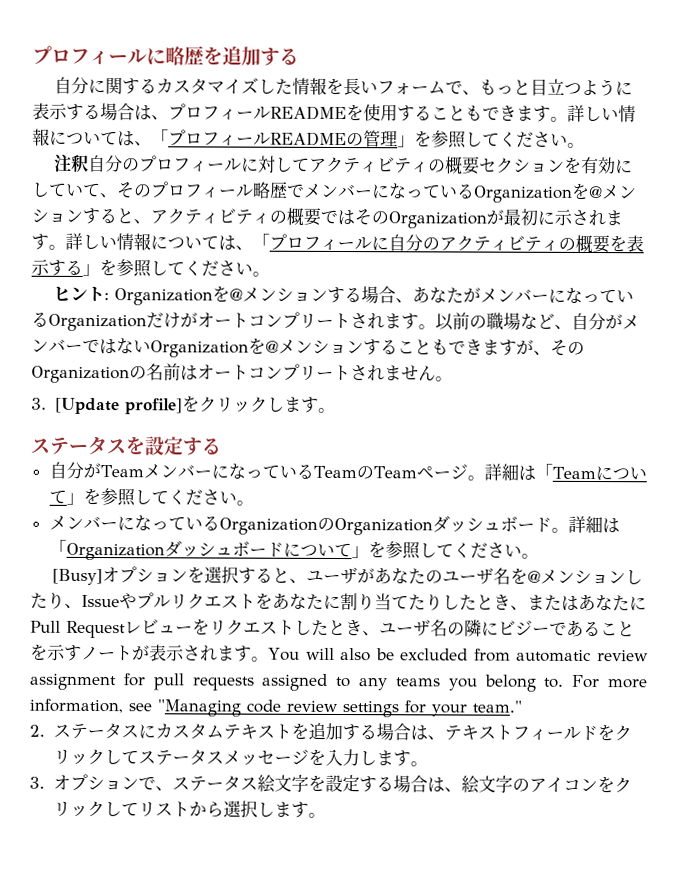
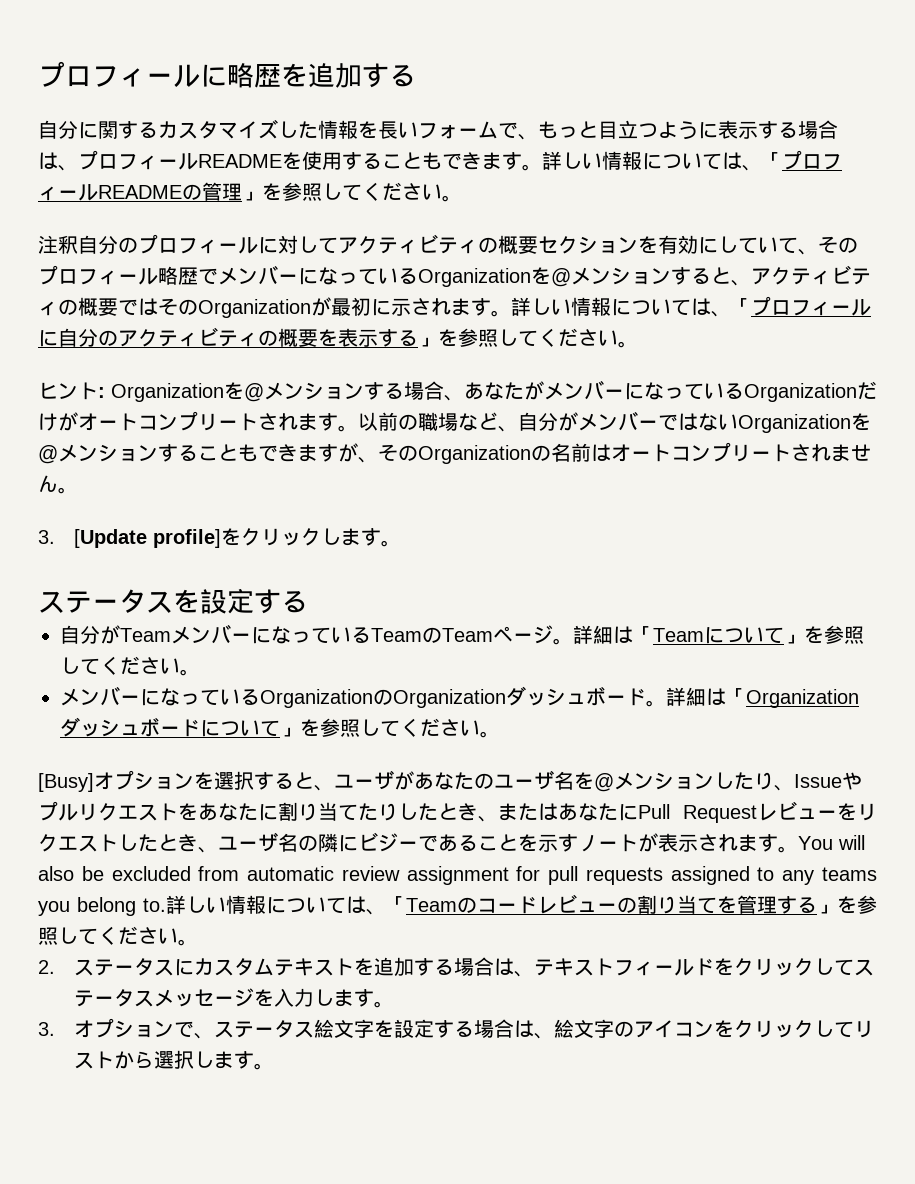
[571,674,648,689] [29,698,522,718] For more information, see "Managing code review settings for your team." -> [166,894,877,915] [38,926,198,946] 詳しい情報については、「Teamのコードレビューの割り当てを管理する」を参照してください。

